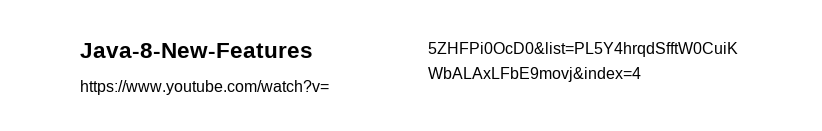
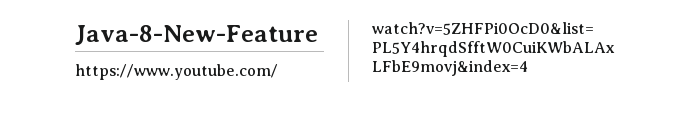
[80,43,313,58] Java-8-New-Features -> [75,25,318,45] Java-8-New-Feature

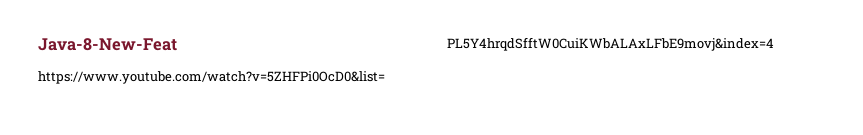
[75,25,318,45] Java-8-New-Feature -> [38,38,177,51] Java-8-New-Feat

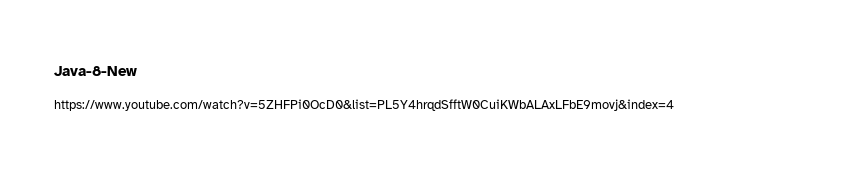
[38,38,177,51] Java-8-New-Feat -> [54,66,137,76] Java-8-New

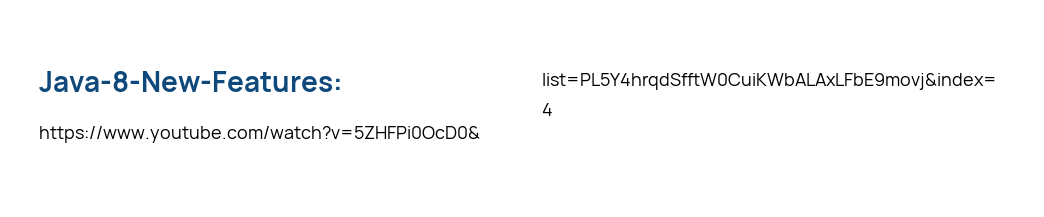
[54,66,137,76] Java-8-New -> [39,71,343,92] Java-8-New-Features:

